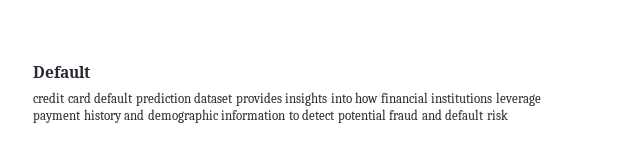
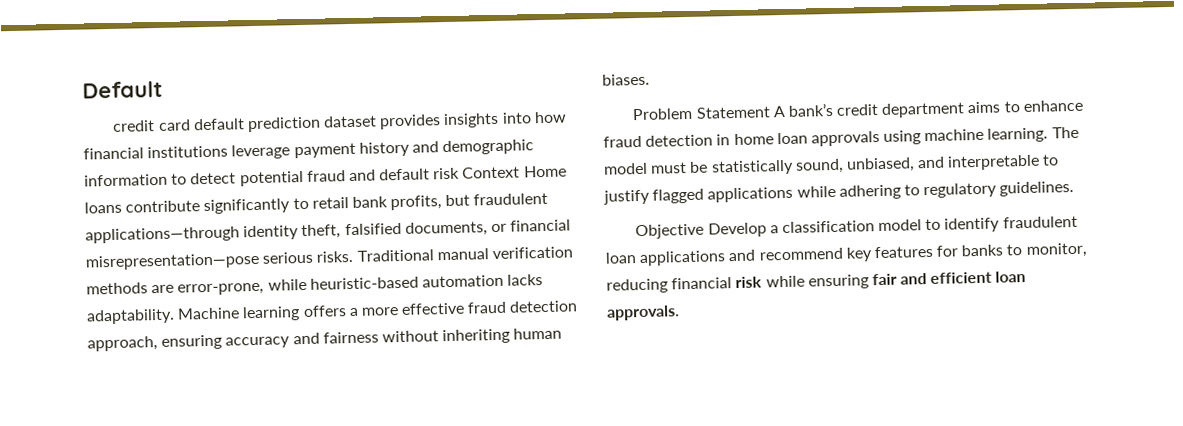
(508, 114) none -> [462,165,567,179] [84,192,549,215] [85,219,572,244] [85,246,573,271] [86,274,544,296] [86,300,579,325] [87,327,563,352] [602,73,650,86] [632,99,1083,121] [603,126,1079,148] [603,154,1060,176] [603,180,1075,205] [635,215,1078,240] [605,242,1088,267] [606,270,1027,294] [606,305,680,321] Context Home loans contribute significantly to retail bank profits, but fraudulent applications—through identity theft, falsified documents, or financial misrepresentation—pose serious risks. Traditional manual verification methods are error-prone, while heuristic-based automation lacks adaptability. Machine learning offers a more effective fraud detection approach, ensuring accuracy and fairness without inheriting human biases. // Problem Statement A bank’s credit department aims to enhance fraud detection in home loan approvals using machine learning. The model must be statistically sound, unbiased, and interpretable to justify flagged applications while adhering to regulatory guidelines. // Objective Develop a classification model to identify fraudulent loan applications and recommend key features for banks to monitor, reducing financial risk while ensuring fair and efficient loan approvals.

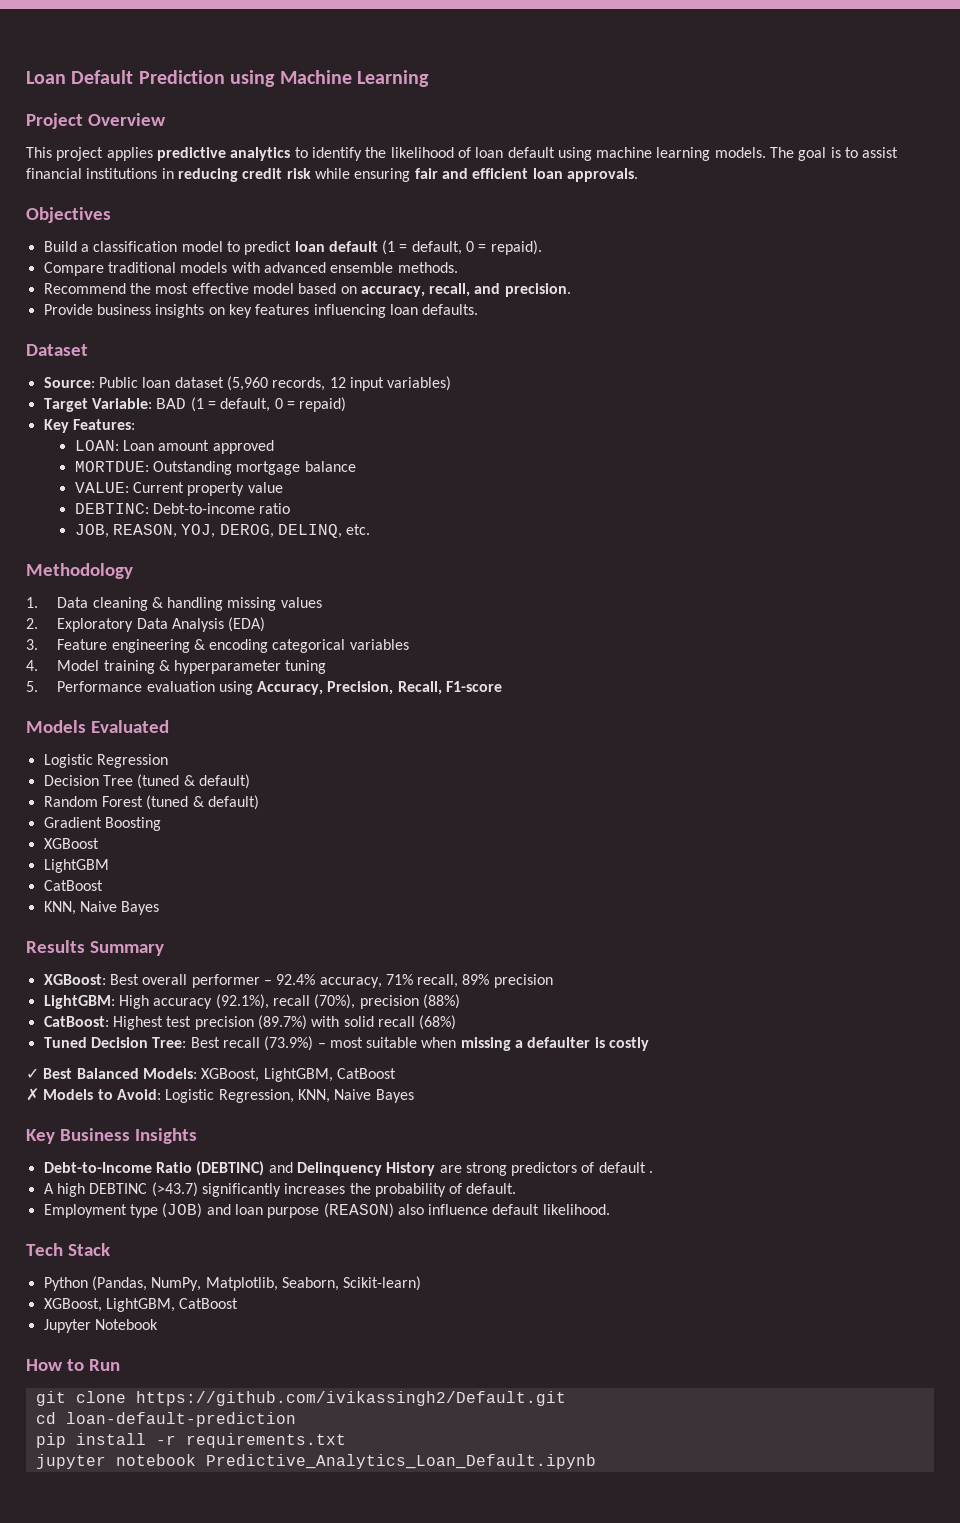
(82, 89) none -> [26,71,66,84] Loan
[112,111,567,133] [83,139,535,160] [84,165,567,187] [84,192,549,215] [85,219,572,244] [85,246,573,271] [86,274,544,296] [86,300,579,325] [87,327,563,352] [602,73,650,86] [632,99,1083,121] [603,126,1079,148] [603,154,1060,176] [603,180,1075,205] [635,215,1078,240] [605,242,1088,267] [606,277,733,294] // credit card default prediction dataset provides insights into how financial institutions leverage payment history and demographic information to detect potential fraud and default risk Context Home loans contribute significantly to retail bank profits, but fraudulent applications—through identity theft, falsified documents, or financial misrepresentation—pose serious risks. Traditional manual verification methods are error-prone, while heuristic-based automation lacks adaptability. Machine learning offers a more effective fraud detection approach, ensuring accuracy and fairness without inheriting human biases. // Problem Statement A bank’s credit department aims to enhance fraud detection in home loan approvals using machine learning. The model must be statistically sound, unbiased, and interpretable to justify flagged applications while adhering to regulatory guidelines. // Objective Develop a classification model to identify fraudulent loan applications and recommend key features for banks to monitor, reducing financial -> [138,70,429,87] [26,113,166,129] [26,147,899,161] [26,168,283,182] Prediction using Machine Learning // Project Overview // This project applies predictive analytics to identify the likelihood of loan default using machine learning models. The goal is to assist financial institutions in reducing credit
(680, 313) none -> [26,207,111,223] [43,240,542,255] [43,262,458,276] [43,283,571,297] [43,304,479,318] [26,344,88,356] [43,376,452,391] [43,397,347,412] [43,419,135,433] [74,440,274,454] [74,461,356,475] [74,482,283,496] [74,503,291,514] [74,524,371,538] [26,563,133,579] [26,597,322,611] [26,617,266,632] [26,639,409,653] [26,660,327,674] [26,681,503,695] [26,720,169,733] [43,754,168,768] [43,774,250,789] [43,795,259,810] [43,817,161,831] [43,838,99,849] [43,859,109,873] [43,880,103,891] [43,901,160,915] [26,940,164,956] [43,974,553,988] [43,994,460,1009] [43,1015,457,1030] [43,1036,650,1051] [26,1068,396,1082] [26,1088,414,1103] [26,1128,197,1144] [43,1161,654,1176] [43,1182,517,1197] [43,1203,610,1218] [26,1243,110,1256] [43,1276,422,1291] [43,1298,239,1312] [43,1319,158,1333] [26,1359,120,1371] [35,1391,566,1406] [35,1412,296,1427] [35,1433,346,1448] [35,1454,596,1469] // Objectives // Build a classification model to predict loan default (1 = default, 0 = repaid). // Compare traditional models with advanced ensemble methods. // Recommend the most effective model based on accuracy, recall, and precision. // Provide business insights on key features influencing loan defaults. // Dataset // Source: Public loan dataset (5,960 records, 12 input variables) // Target Variable: BAD (1 = default, 0 = repaid) // Key Features: // LOAN: Loan amount approved // MORTDUE: Outstanding mortgage balance // VALUE: Current property value // DEBTINC: Debt-to-income ratio // JOB, REASON, YOJ, DEROG, DELINQ, etc. // Methodology // 1. Data cleaning & handling missing values // 2. Exploratory Data Analysis (EDA) // 3. Feature engineering & encoding categorical variables // 4. Model training & hyperparameter tuning // 5. Performance evaluation using Accuracy, Precision, Recall, F1-score // Models Evaluated // Logistic Regression // Decision Tree (tuned & default) // Random Forest (tuned & default) // Gradient Boosting // XGBoost // LightGBM // CatBoost // KNN, Naive Bayes // Results Summary // XGBoost: Best overall performer – 92.4% accuracy, 71% recall, 89% precision // LightGBM: High accuracy (92.1%), recall (70%), precision (88%) // CatBoost: Highest test precision (89.7%) with solid recall (68%) // Tuned Decision Tree: Best recall (73.9%) – most suitable when missing a defaulter is costly // ✓ Best Balanced Models: XGBoost, LightGBM, CatBoost // ✗ Models to Avoid: Logistic Regression, KNN, Naive Bayes // Key Business Insights // Debt-to-Income Ratio (DEBTINC) and Delinquency History are strong predictors of default . // A high DEBTINC (>43.7) significantly increases the probability of default. // Employment type (JOB) and loan purpose (REASON) also influence default likelihood. // Tech Stack // Python (Pandas, NumPy, Matplotlib, Seaborn, Scikit-learn) // XGBoost, LightGBM, CatBoost // Jupyter Notebook // How to Run // git clone https://github.com/ivikassingh2/Default.git // cd loan-default-prediction // pip install -r requirements.txt // jupyter notebook Predictive_Analytics_Loan_Default.ipynb

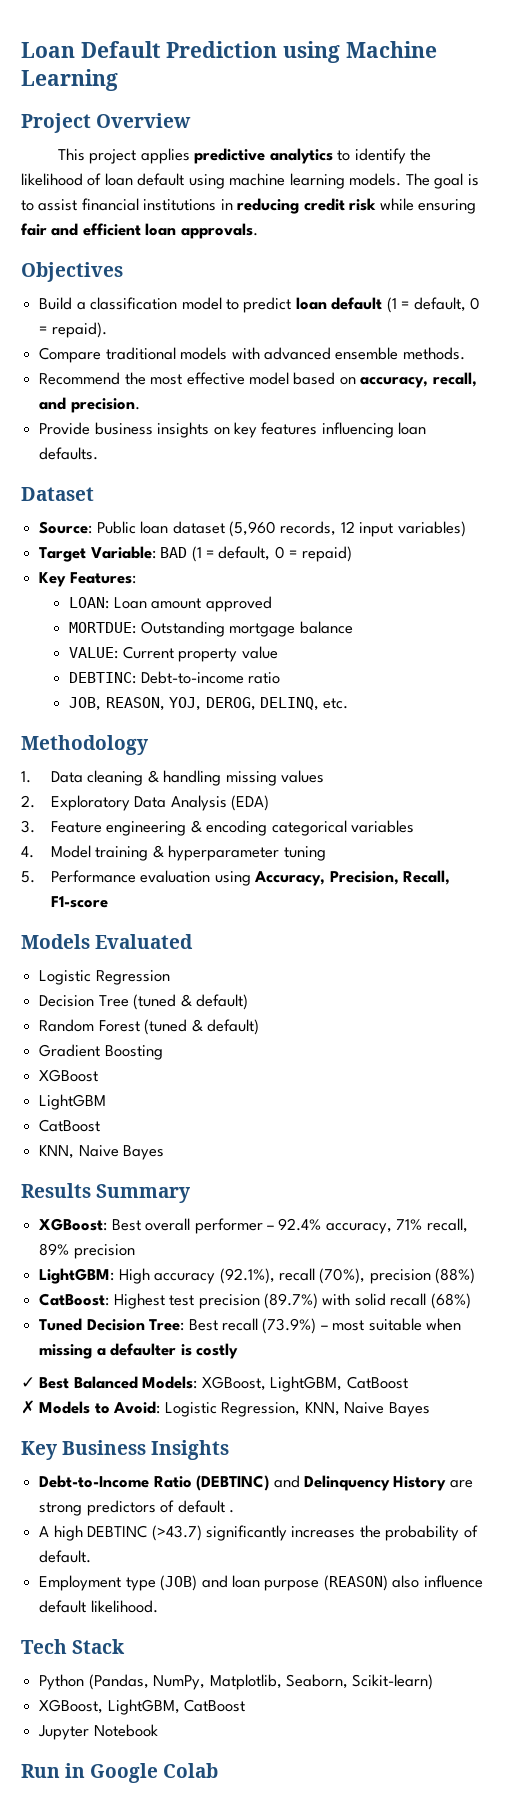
[26,1359,84,1371] How to -> (158, 1730) none
[35,1391,566,1406] [35,1412,296,1427] [35,1433,346,1448] [35,1454,596,1469] // git clone https://github.com/ivikassingh2/Default.git // cd loan-default-prediction // pip install -r requirements.txt // jupyter notebook Predictive_Analytics_Loan_Default.ipynb -> [65,1763,219,1783] in Google Colab

